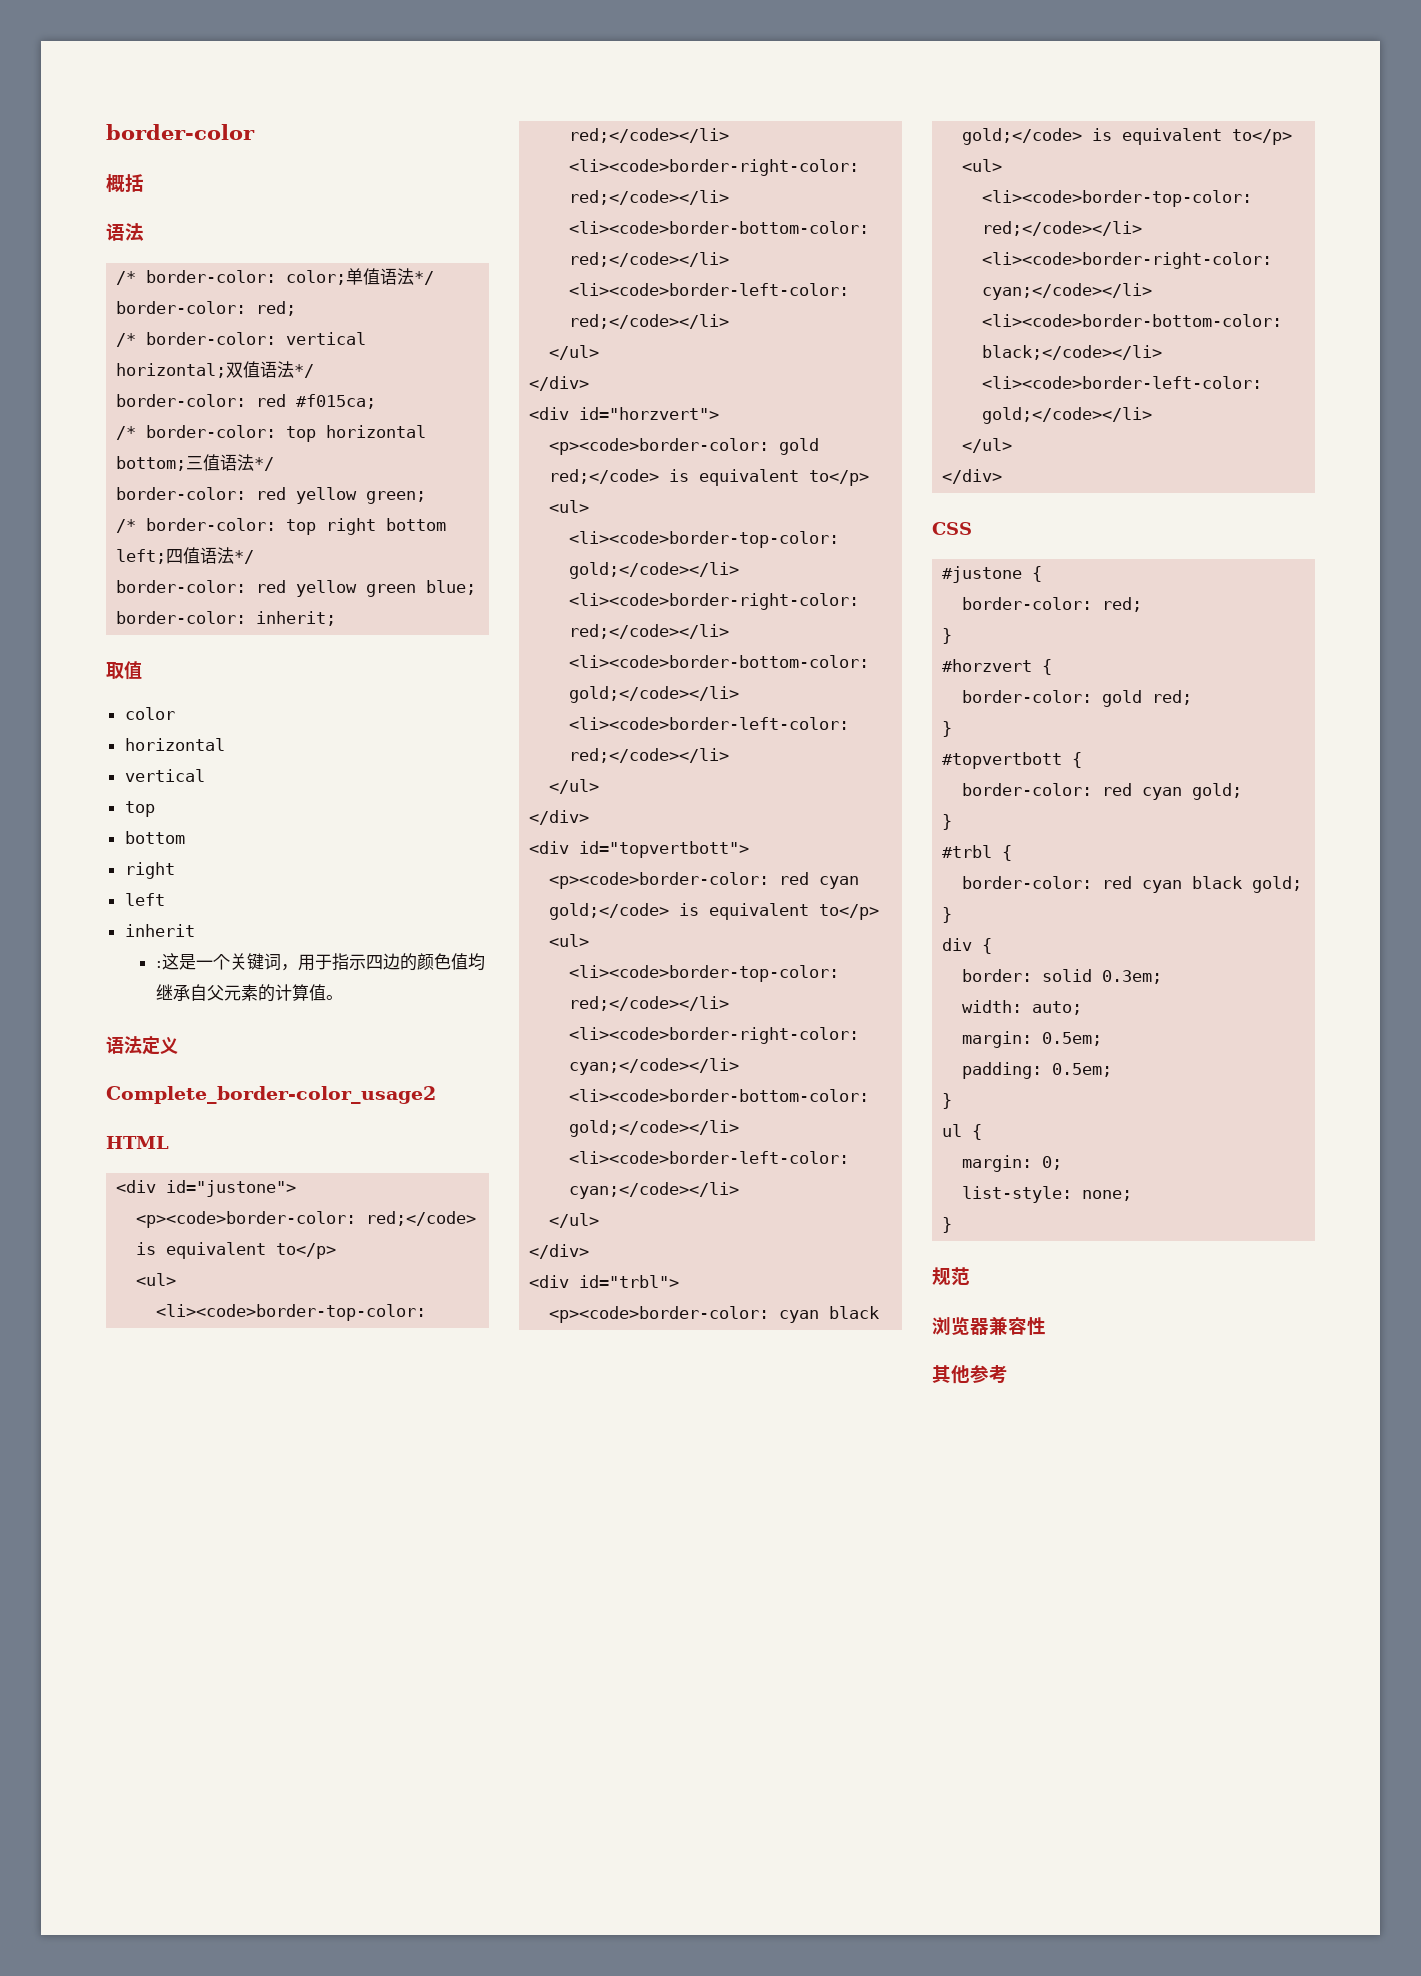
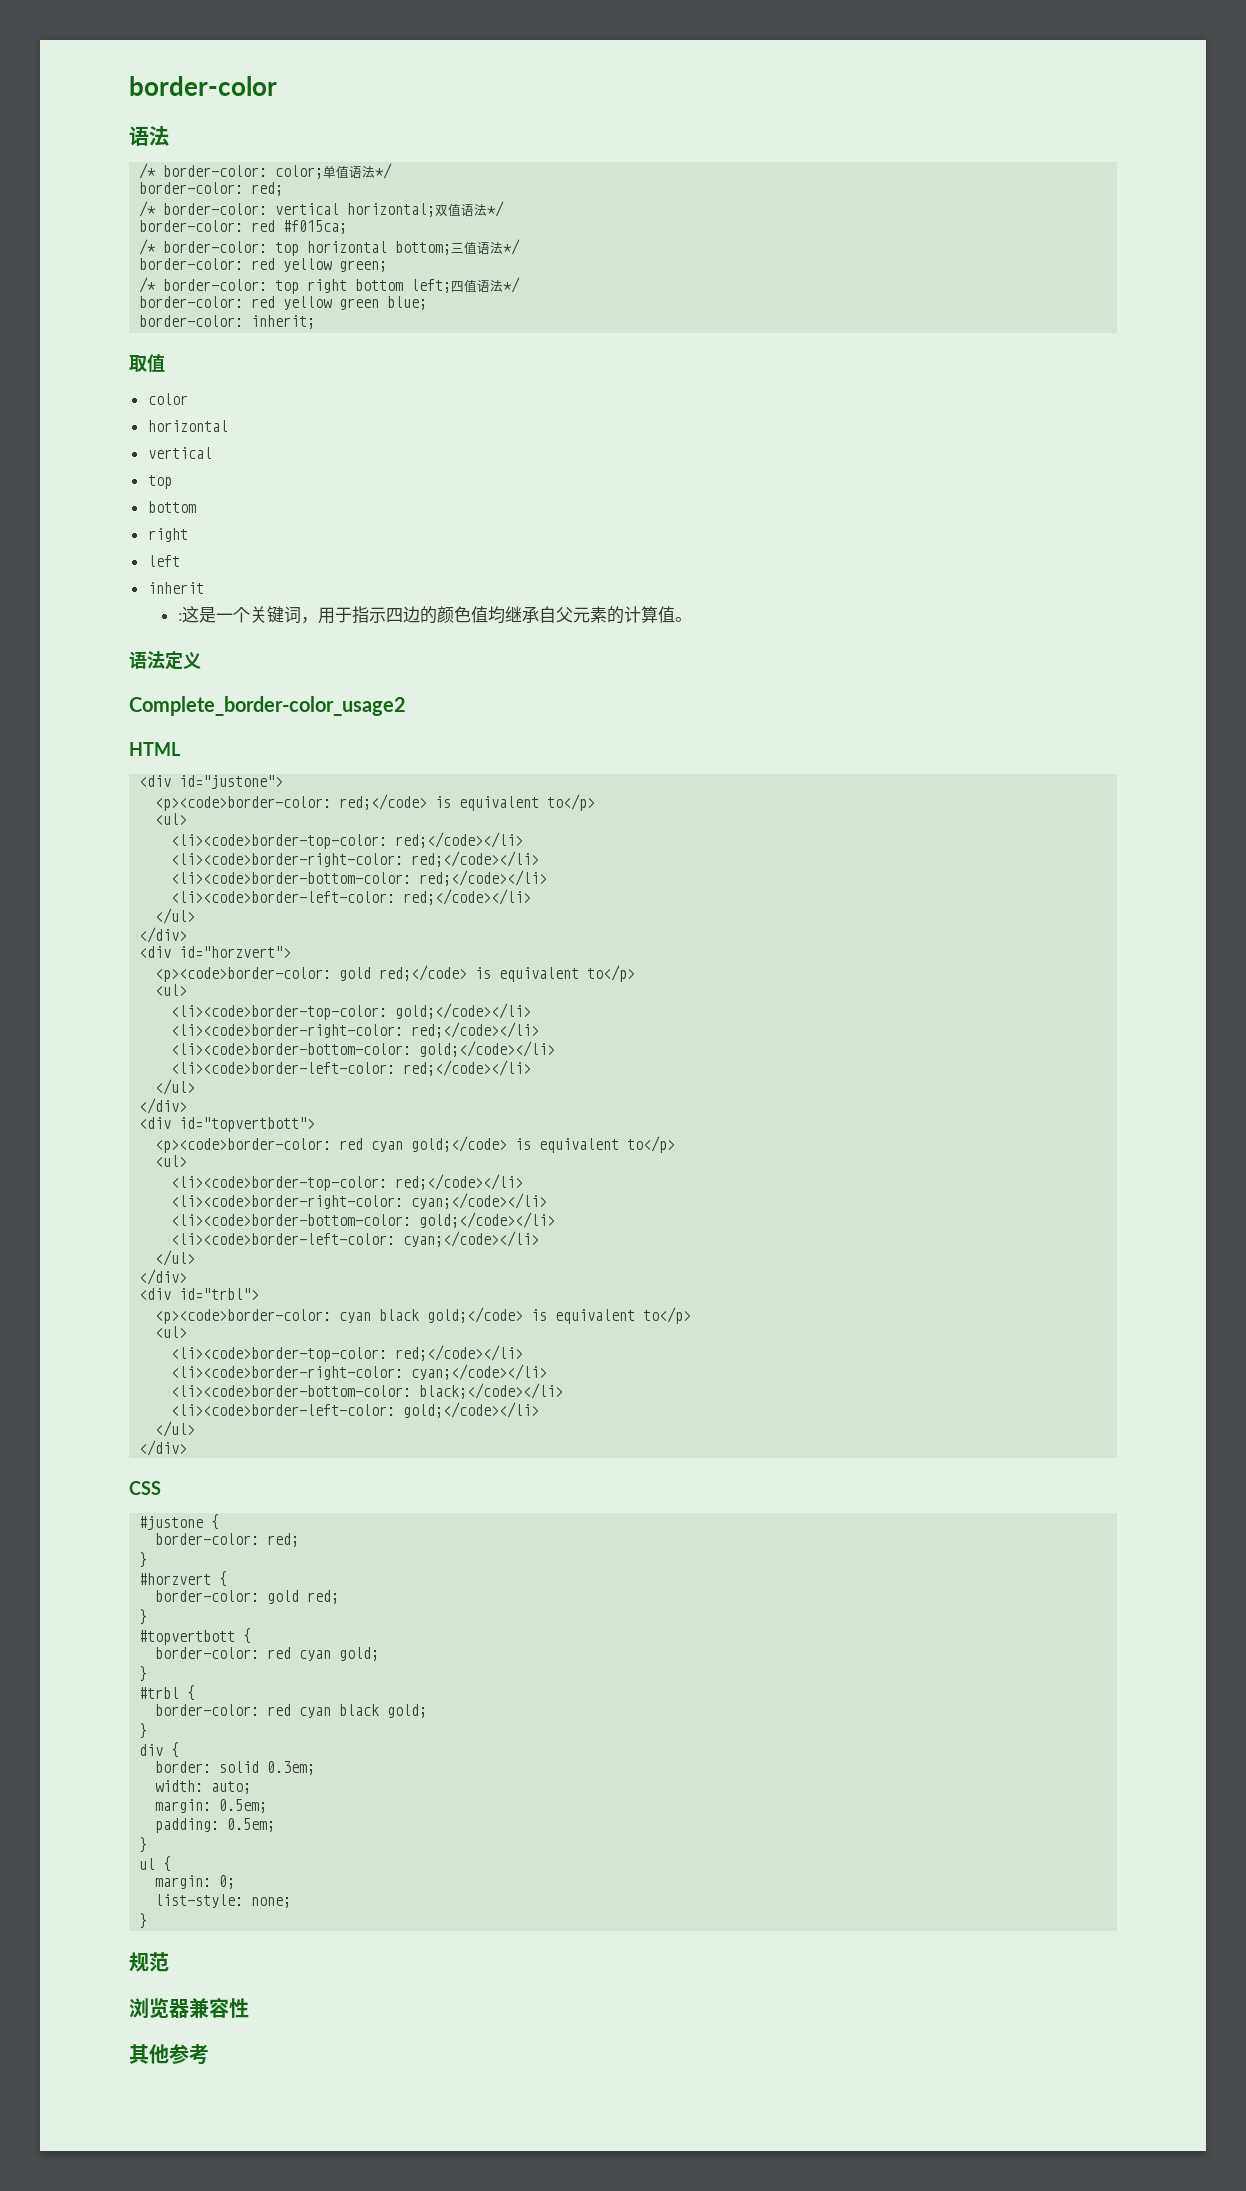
[106,174,144,193] // 概括 -> (277, 86) none

